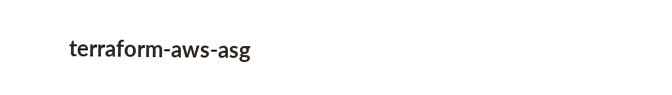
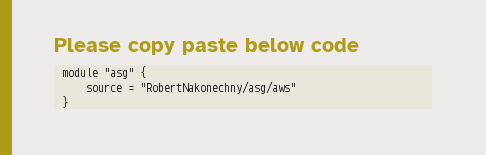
[68,39,252,63] terraform-aws-asg -> [54,38,359,55] [61,66,146,79] [85,81,296,94] [61,96,68,108] Please copy paste below code // module "asg" { // source = "RobertNakonechny/asg/aws" // }

